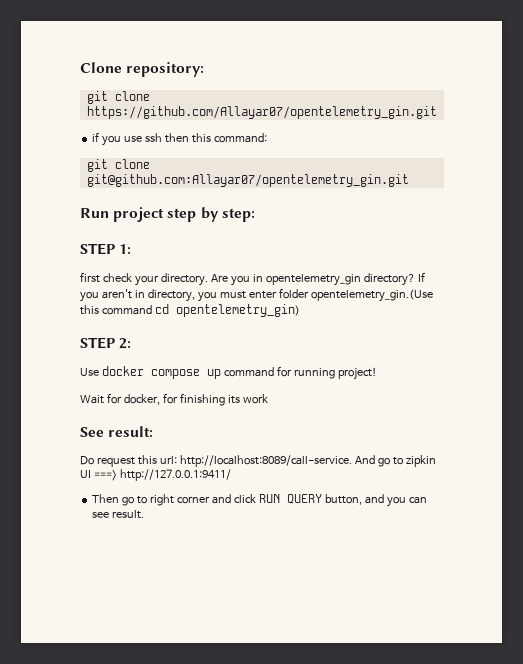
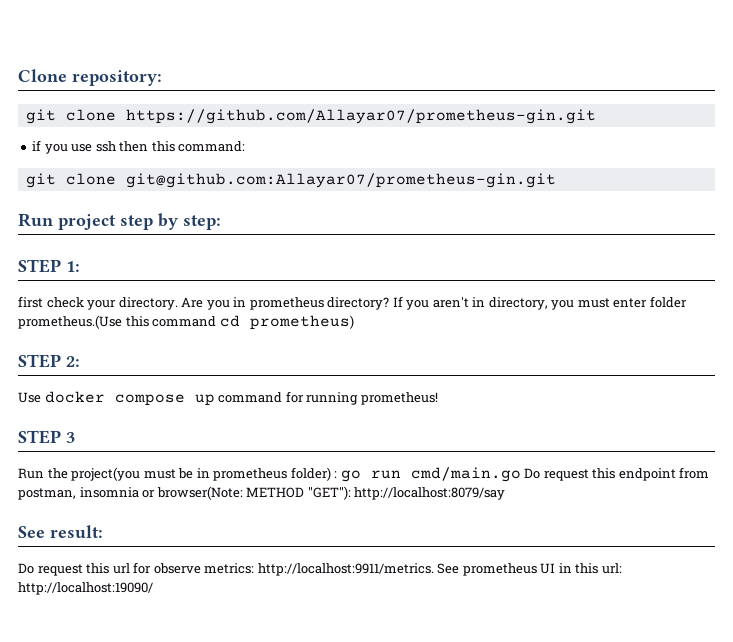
[86,106,437,119] https://github.com/Allayar07/opentelemetry_gin.git -> [125,109,596,124] https://github.com/Allayar07/prometheus-gin.git
[86,174,409,187] git@github.com:Allayar07/opentelemetry_gin.git -> [125,173,556,188] git@github.com:Allayar07/prometheus-gin.git
[265,274,361,286] opentelemetry_gin -> [249,297,324,310] prometheus
[310,289,433,302] opentelemetry_gin.(Use -> [18,315,122,329] prometheus.(Use
[175,304,300,317] opentelemetry_gin) -> [249,315,354,330] prometheus)
[337,367,377,380] [80,393,268,406] project! // Wait for docker, for finishing its work -> [360,392,438,405] [18,430,75,444] [18,467,710,482] [18,486,506,500] prometheus! // STEP 3 // Run the project(you must be in prometheus folder) : go run cmd/main.go Do request this endpoint from postman, insomnia or browser(Note: METHOD "GET"): http://localhost:8079/say
[159,455,436,467] [80,469,231,481] [92,494,427,507] [92,510,145,519] url: http://localhost:8089/call-service. And go to zipkin UI ===> http://127.0.0.1:9411/ // Then go to right corner and click RUN QUERY button, and you can see result. -> [112,562,622,576] [18,582,153,595] url for observe metrics: http://localhost:9911/metrics. See prometheus UI in this url: http://localhost:19090/

